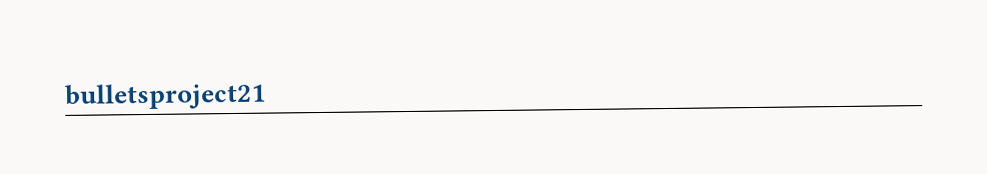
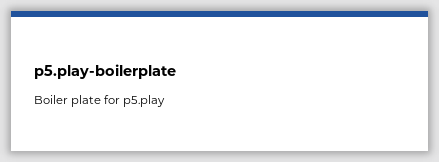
[64,82,266,110] bulletsproject21 -> [34,64,176,79] [34,95,166,107] p5.play-boilerplate // Boiler plate for p5.play

